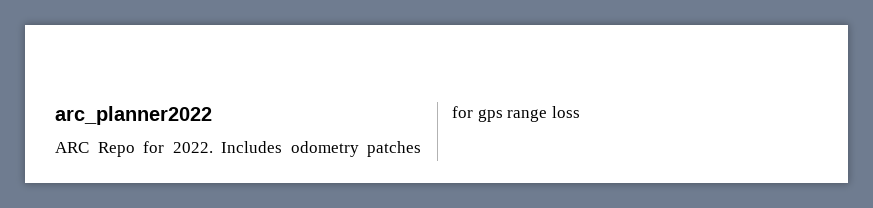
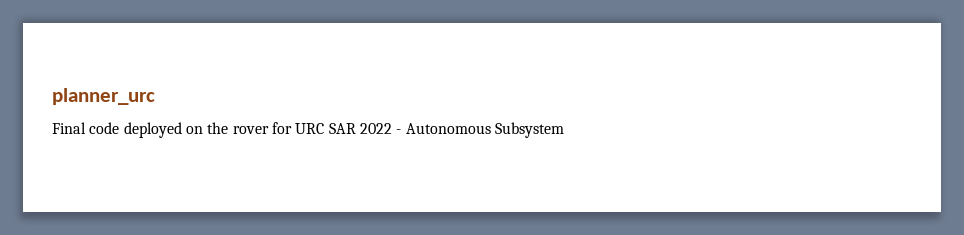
[55,106,212,125] [55,141,421,157] [452,106,580,122] arc_planner2022 // ARC Repo for 2022. Includes odometry patches for gps range loss -> [52,88,155,105] [52,122,564,138] planner_urc // Final code deployed on the rover for URC SAR 2022 - Autonomous Subsystem

